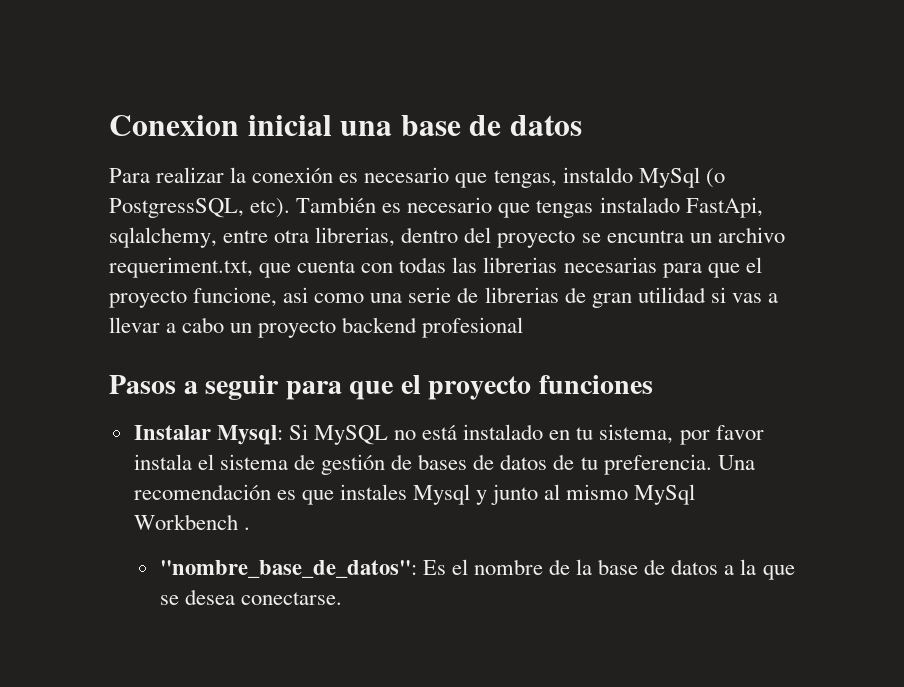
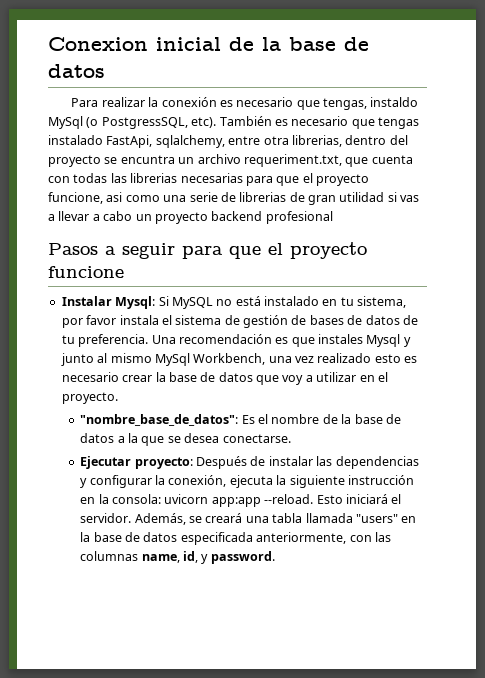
[340,121,393,136] una -> [229,37,281,51] de la
[538,375,653,394] funciones -> [48,266,124,278] funcione
[133,514,250,530] Workbench . -> [193,353,418,365] [61,372,388,385] [61,392,118,404] Workbench, una vez realizado esto es necesario crear la base de datos que voy a utilizar en el proyecto.
(342, 598) none -> [80,456,419,469] [80,475,414,488] [80,494,402,507] [80,513,417,525] [80,532,391,545] [80,551,275,564] // Ejecutar proyecto: Después de instalar las dependencias y configurar la conexión, ejecuta la siguiente instrucción en la consola: uvicorn app:app --reload. Esto iniciará el servidor. Además, se creará una tabla llamada "users" en la base de datos especificada anteriormente, con las columnas name, id, y password.

